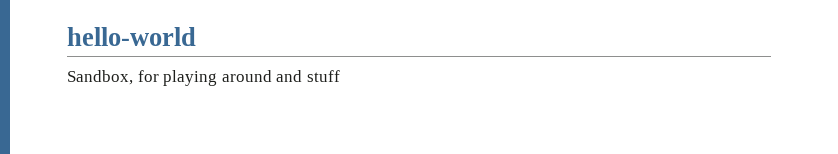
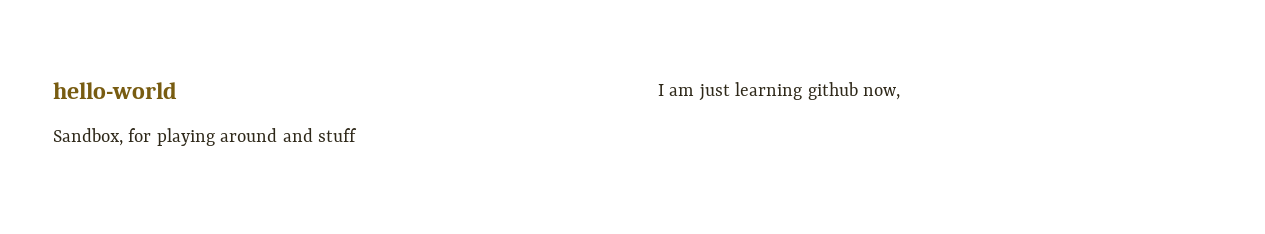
(340, 76) none -> [658,82,900,101] // I am just learning github now,

